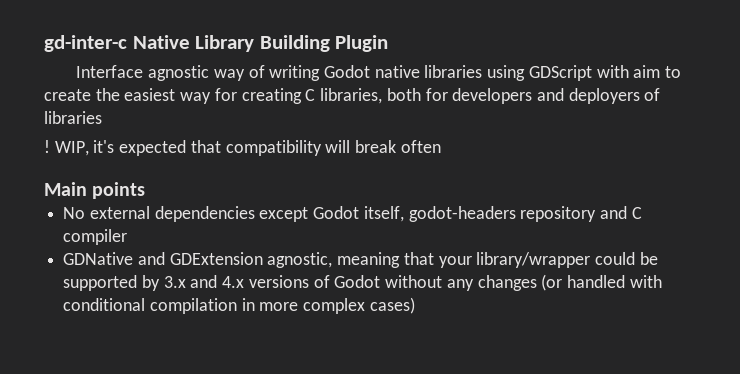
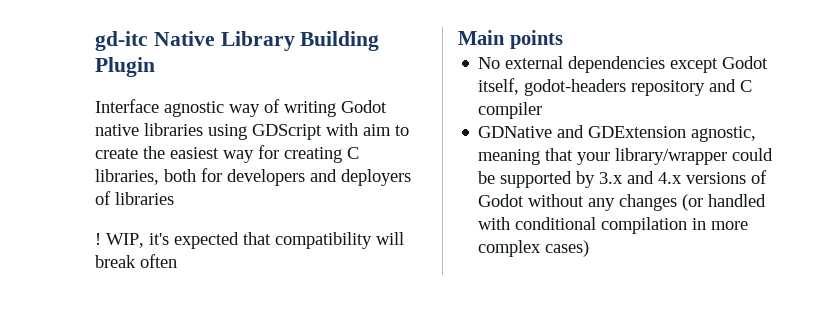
[44,35,127,52] gd-inter-c -> [95,31,148,51] gd-itc

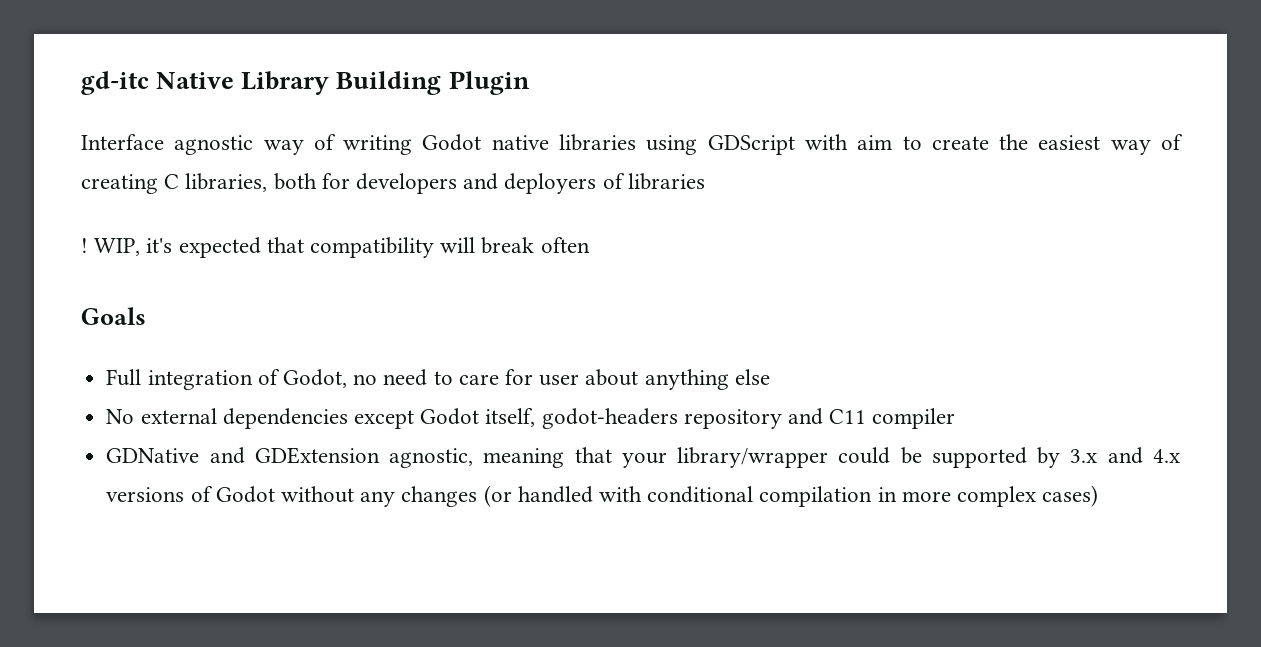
[258,145,279,159] for -> [1160,134,1183,150] of
[458,30,563,49] Main points -> [81,307,146,325] [106,369,770,390] Goals // Full integration of Godot, no need to care for user about anything else
[740,80,753,92] C -> [829,409,867,424] C11

